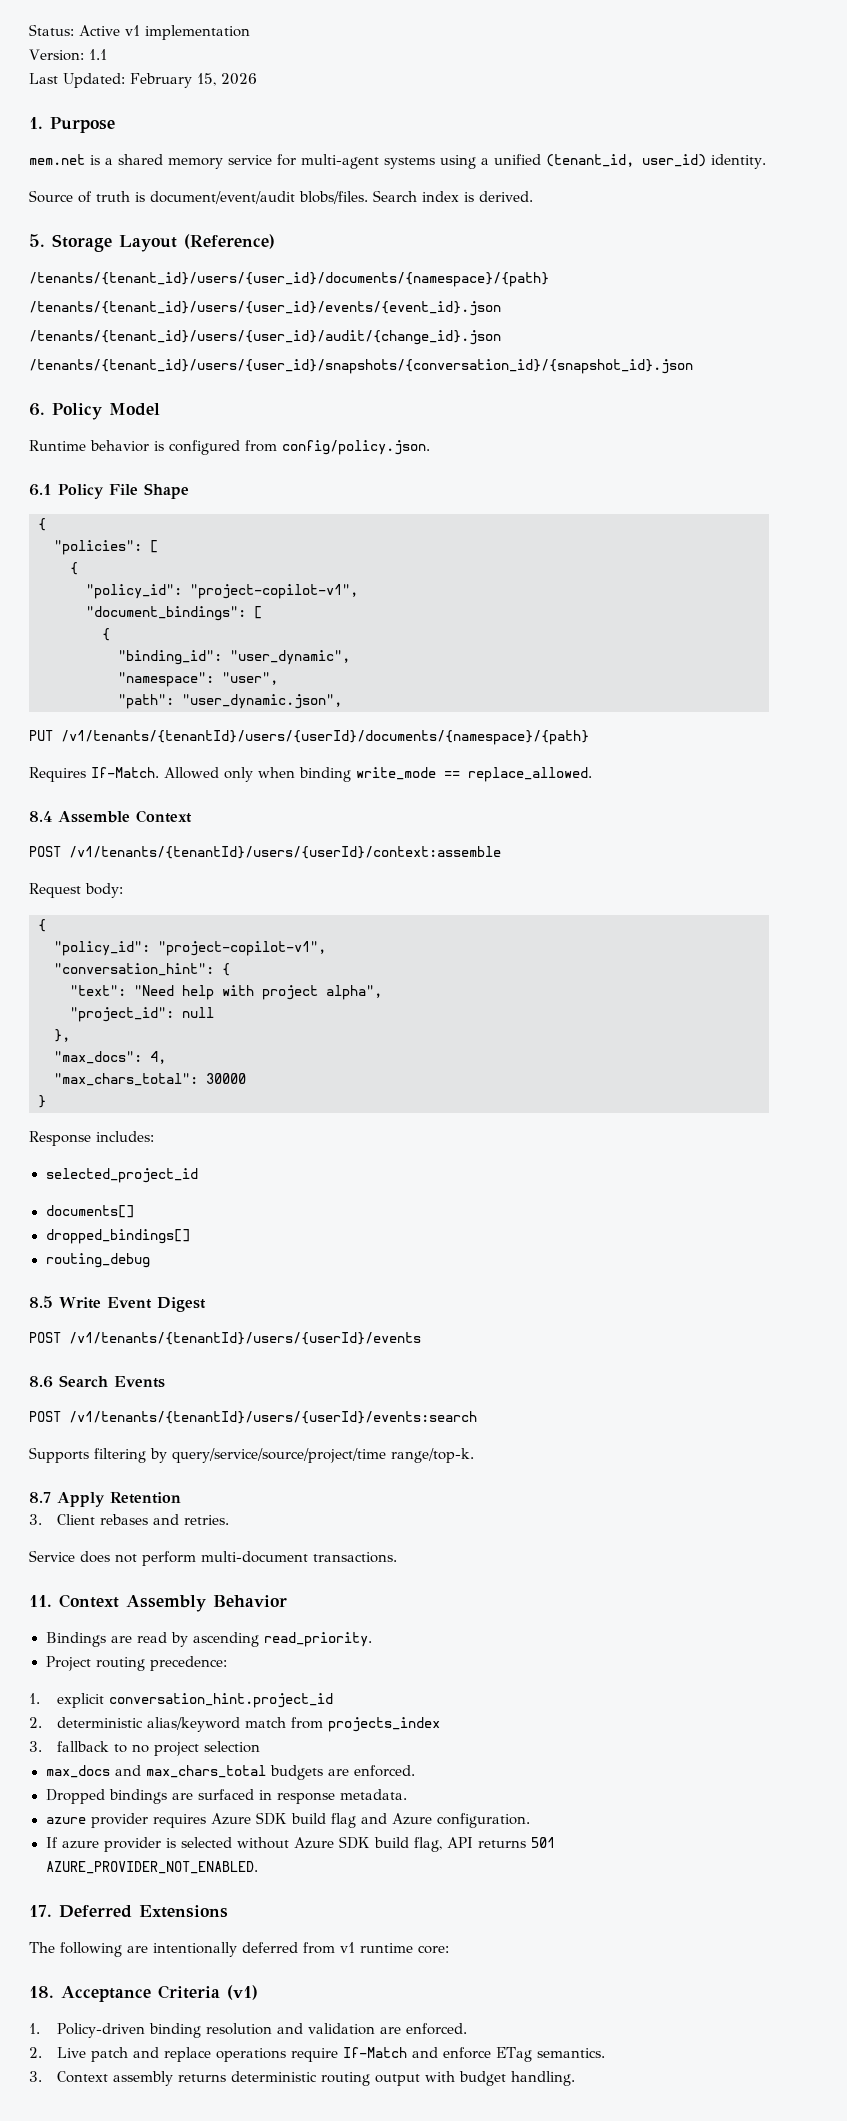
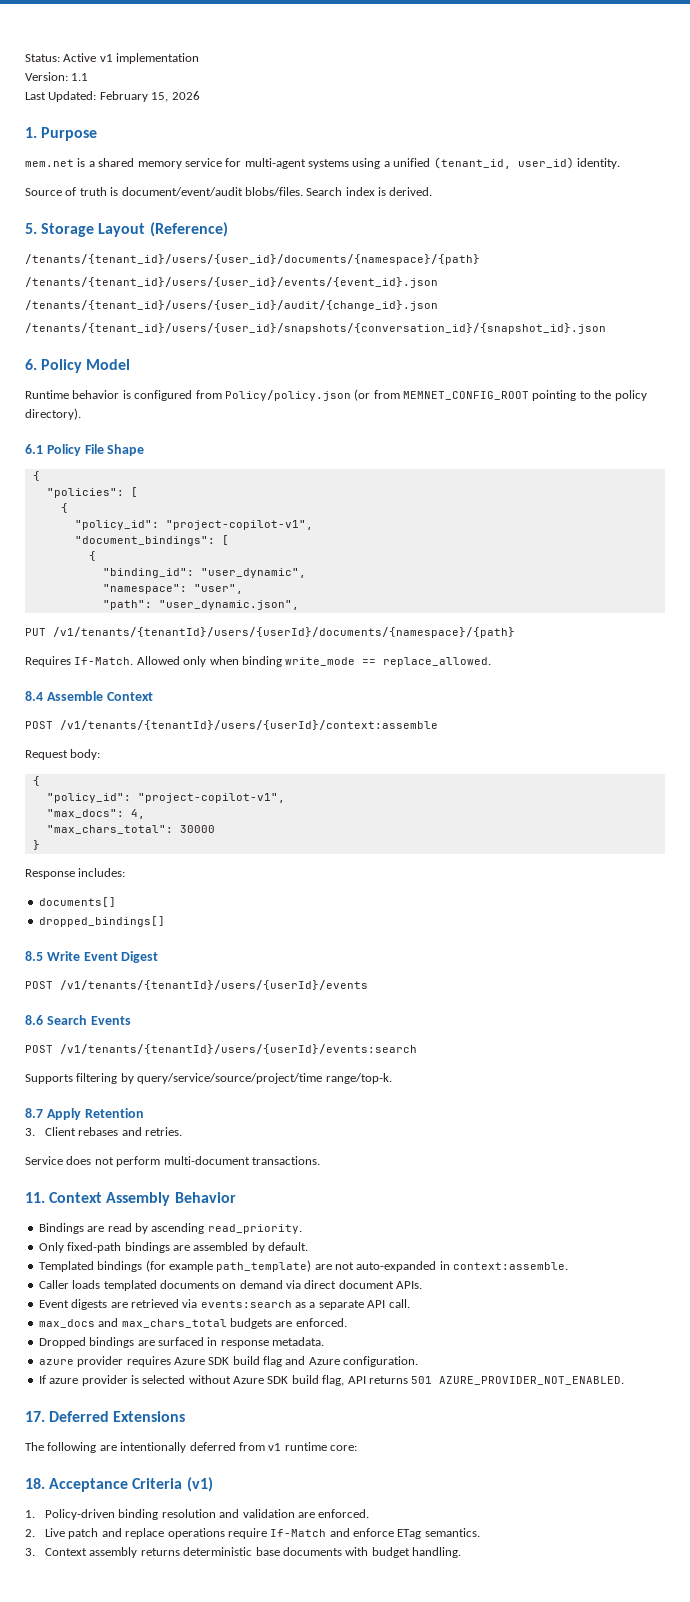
[282,440,430,455] config/policy.json. -> [224,389,647,401] [25,408,81,420] Policy/policy.json (or from MEMNET_CONFIG_ROOT pointing to the policy directory).
[54,963,230,976] [70,985,382,1000] [70,1007,214,1022] [54,1029,70,1042] // "conversation_hint": { // "text": "Need help with project alpha", // "project_id": null // }, -> (285, 798) none
[45,1168,198,1183] // selected_project_id -> (126, 872) none
[45,1253,150,1268] // routing_debug -> (165, 921) none
[45,1656,227,1671] [29,1693,333,1708] [29,1717,440,1732] [29,1741,260,1756] Project routing precedence: // 1. explicit conversation_hint.project_id // 2. deterministic alias/keyword match from projects_index // 3. fallback to no project selection -> [38,1242,308,1253] [38,1260,569,1272] [38,1280,423,1291] [38,1299,410,1310] Only fixed-path bindings are assembled by default. // Templated bindings (for example path_template) are not auto-expanded in context:assemble. // Caller loads templated documents on demand via direct document APIs. // Event digests are retrieved via events:search as a separate API call.
[320,2072,420,2086] routing output -> [255,1547,342,1556] base documents

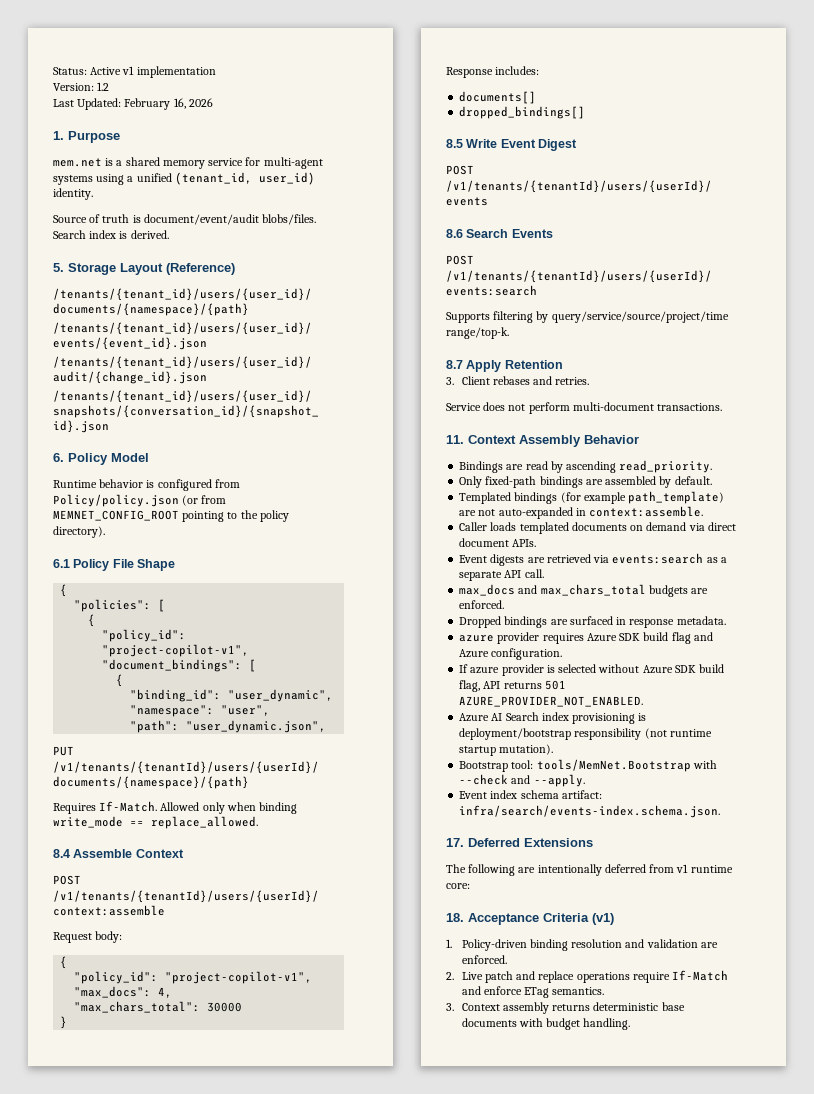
[71,73,89,81] 1.1 -> [97,82,110,91] 1.2
[151,92,169,102] 15, -> [173,98,186,109] 16,
(625, 1380) none -> [459,712,647,724] [459,728,712,740] [459,744,554,756] [459,759,717,772] [459,774,585,787] [459,790,602,799] [459,805,721,818] // Azure AI Search index provisioning is deployment/bootstrap responsibility (not runtime startup mutation). // Bootstrap tool: tools/MemNet.Bootstrap with --check and --apply. // Event index schema artifact: infra/search/events-index.schema.json.

